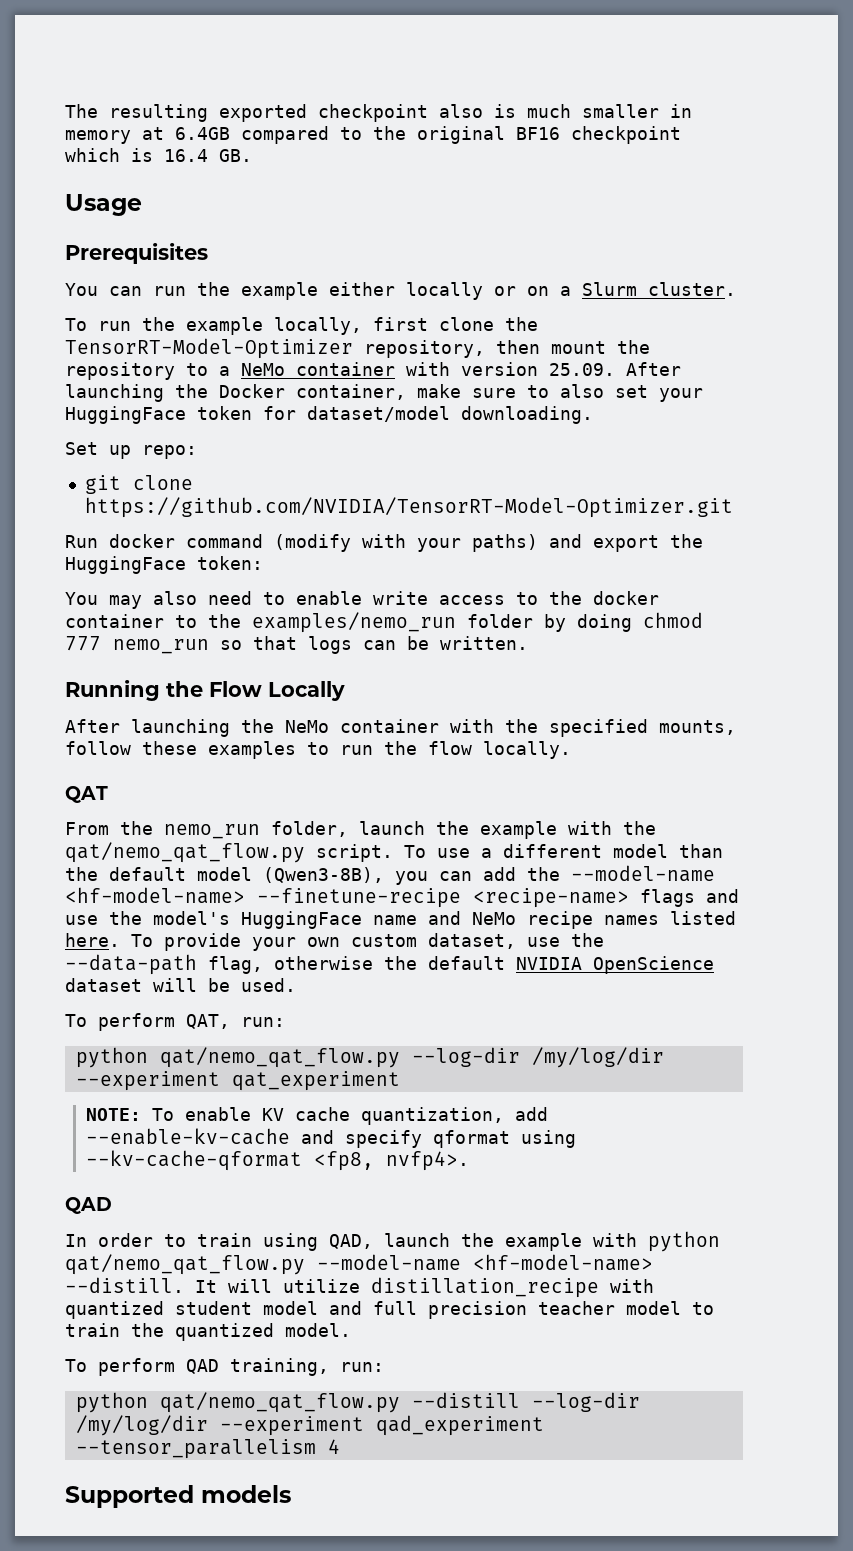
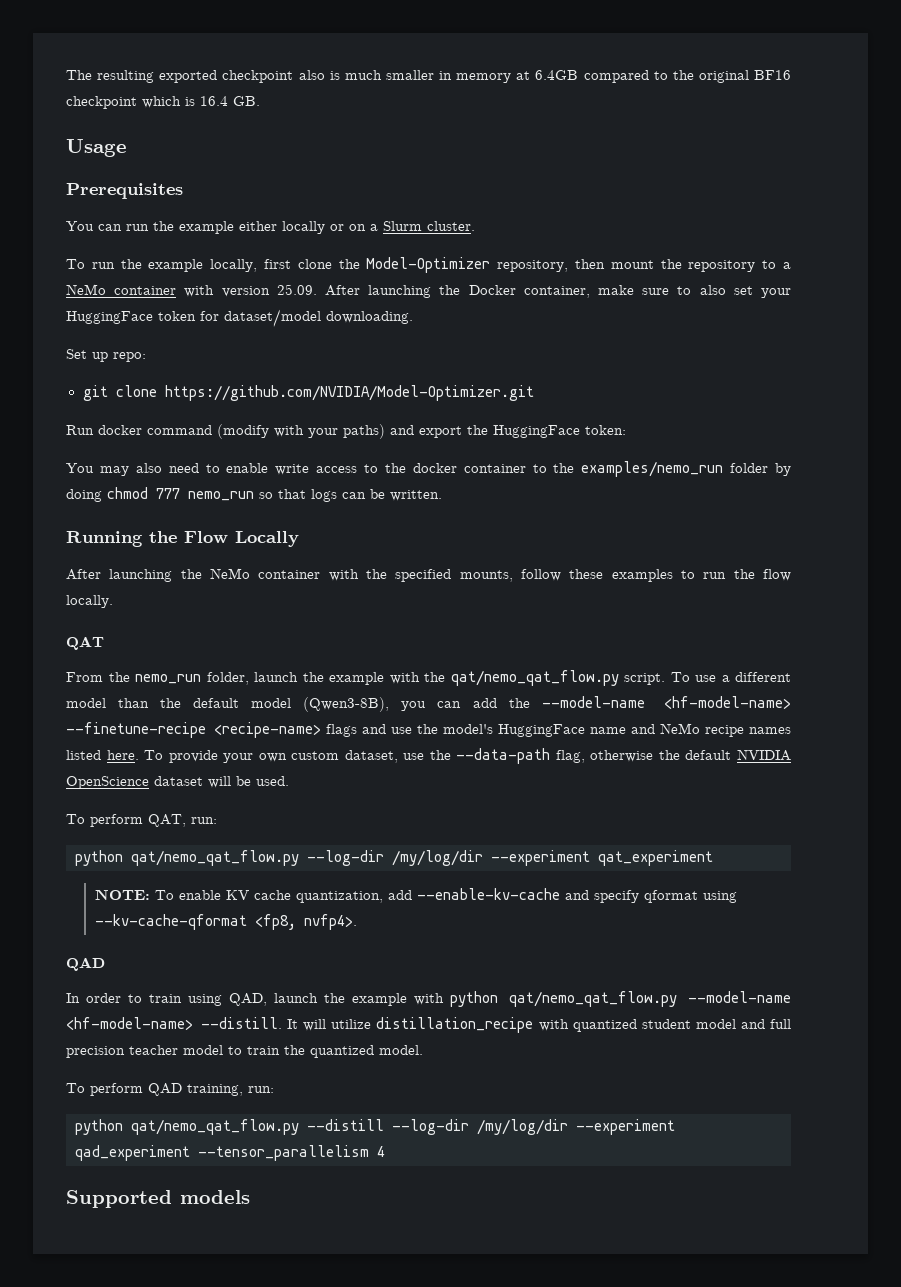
[65,338,353,359] TensorRT-Model-Optimizer -> [366,257,491,273] Model-Optimizer
[84,497,733,518] https://github.com/NVIDIA/TensorRT-Model-Optimizer.git -> [164,385,534,401] https://github.com/NVIDIA/Model-Optimizer.git

